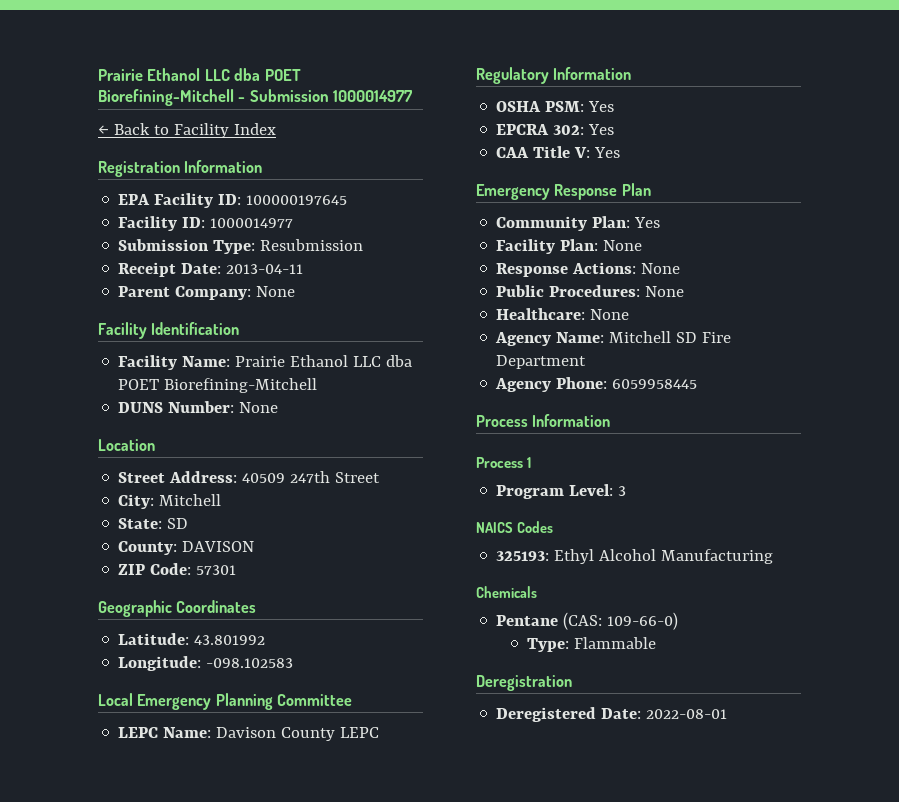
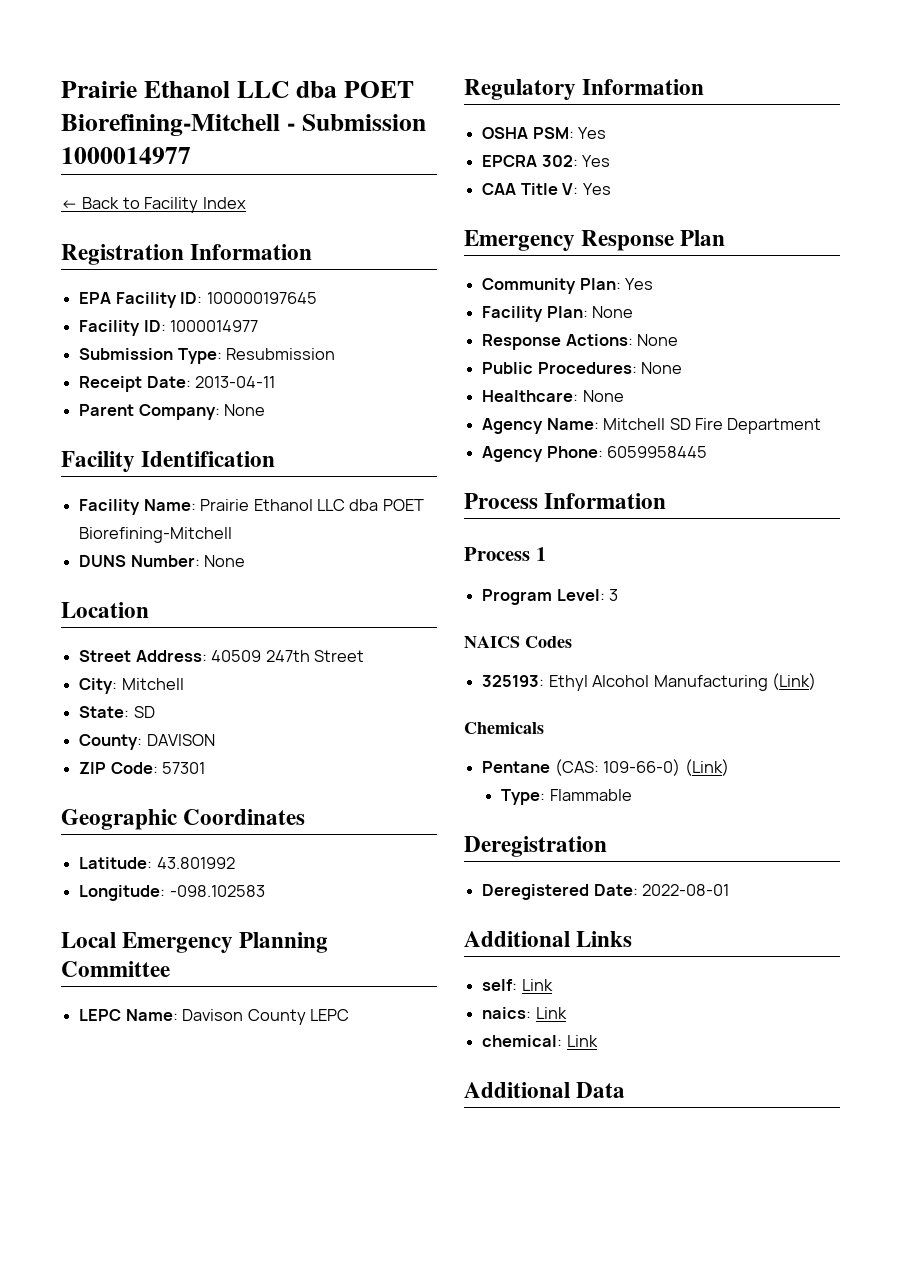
(774, 556) none -> [771,673,816,690] (Link)
(679, 621) none -> [684,759,729,776] (Link)
(728, 714) none -> [464,931,633,947] [482,979,553,991] [482,1007,567,1019] [482,1035,598,1047] [464,1082,626,1098] // Additional Links // self: Link // naics: Link // chemical: Link // Additional Data

